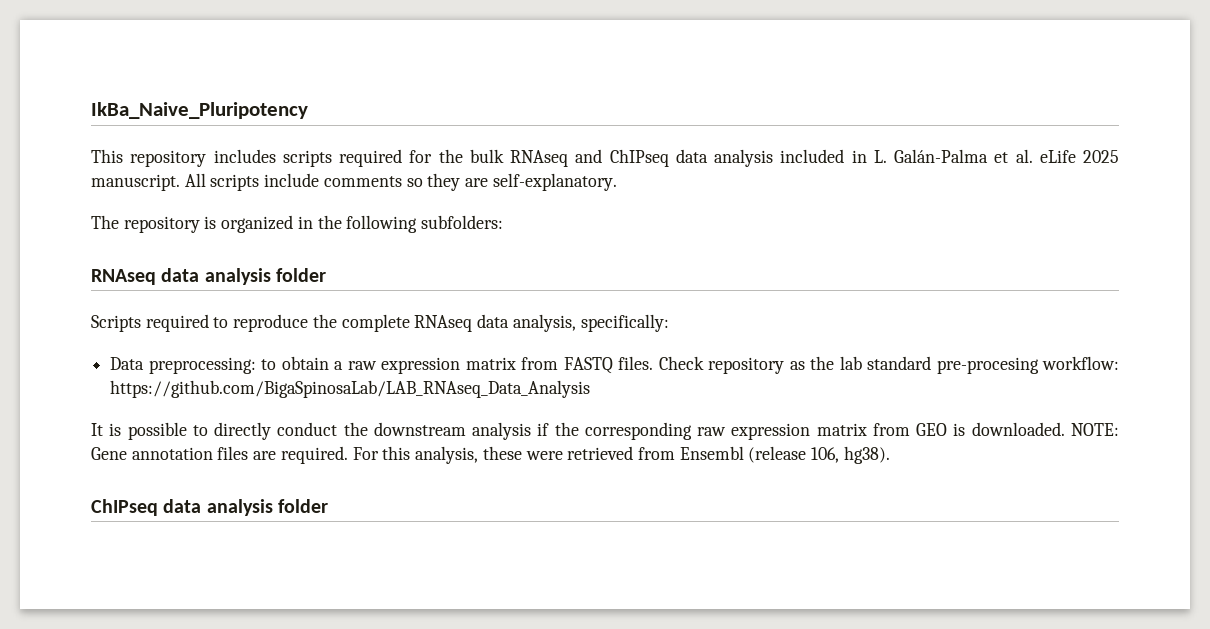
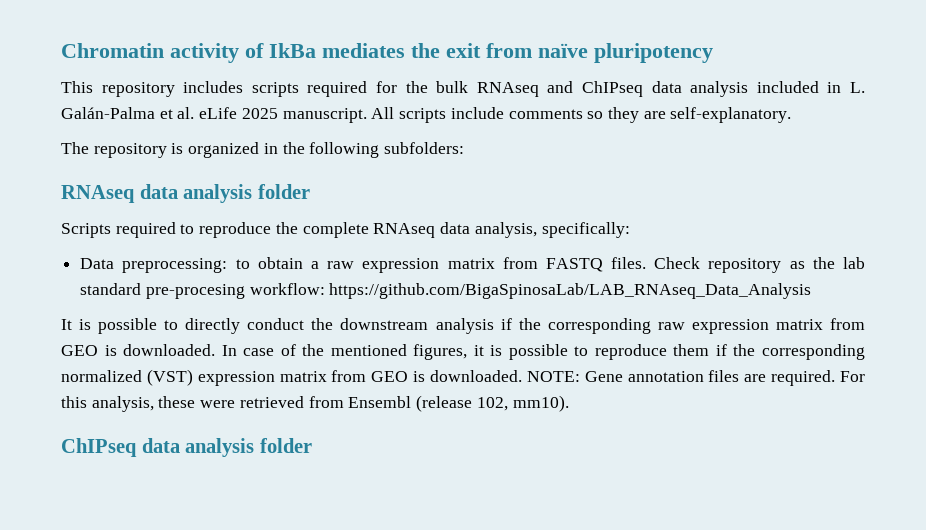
[91,102,308,119] IkBa_Naive_Pluripotency -> [61,43,713,63] Chromatin activity of IkBa mediates the exit from naïve pluripotency
(1065, 429) none -> [221,344,865,360] [61,369,522,386] In case of the mentioned figures, it is possible to reproduce them if the corresponding normalized (VST) expression matrix from GEO is downloaded.
[811,446,890,464] 106, hg38). -> [476,395,569,412] 102, mm10).

